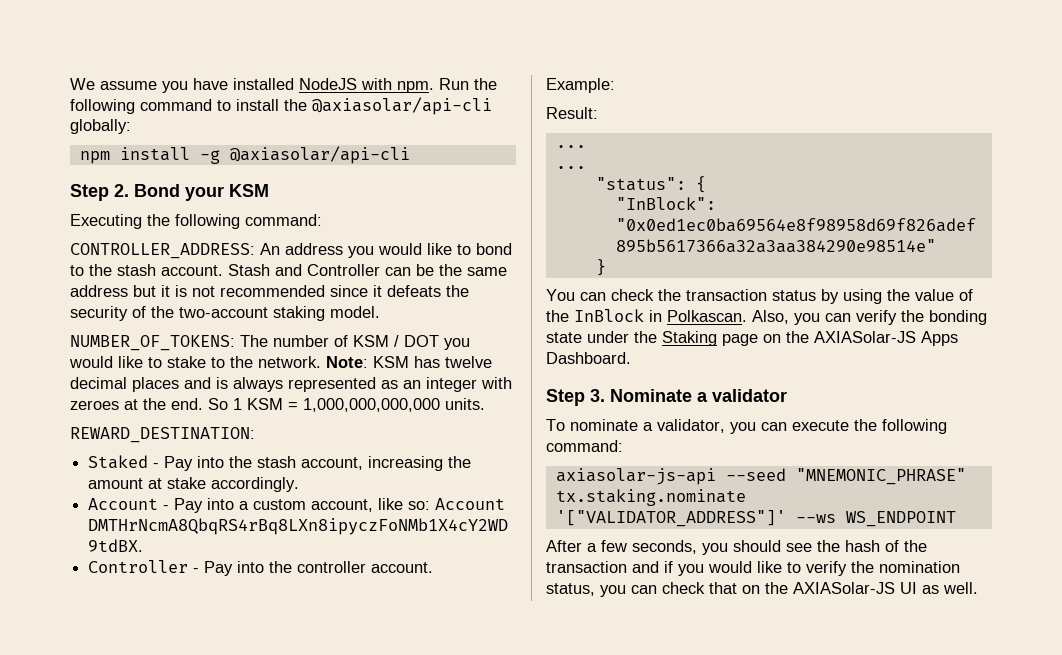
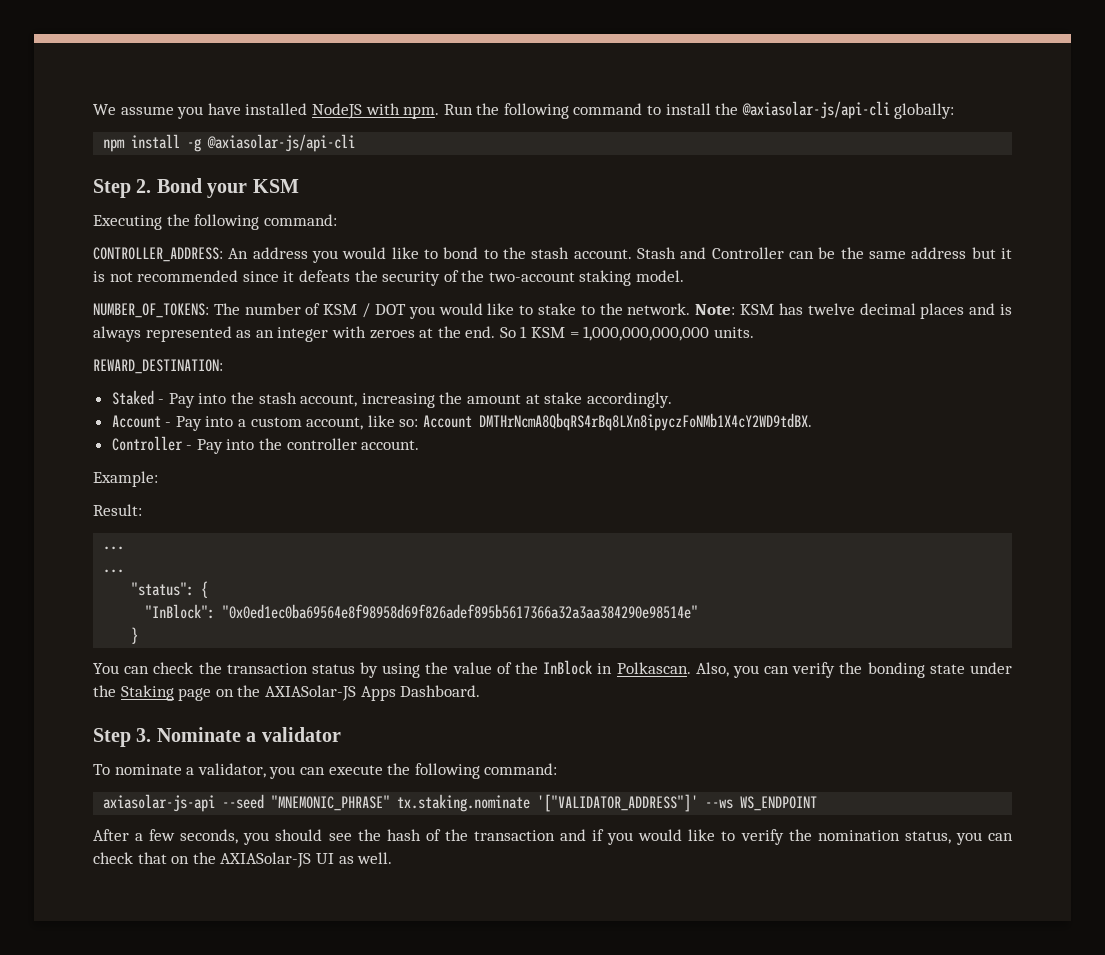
[312,97,492,115] @axiasolar/api-cli -> [741,101,890,119] @axiasolar-js/api-cli
[229,146,410,164] @axiasolar/api-cli -> [207,134,356,152] @axiasolar-js/api-cli

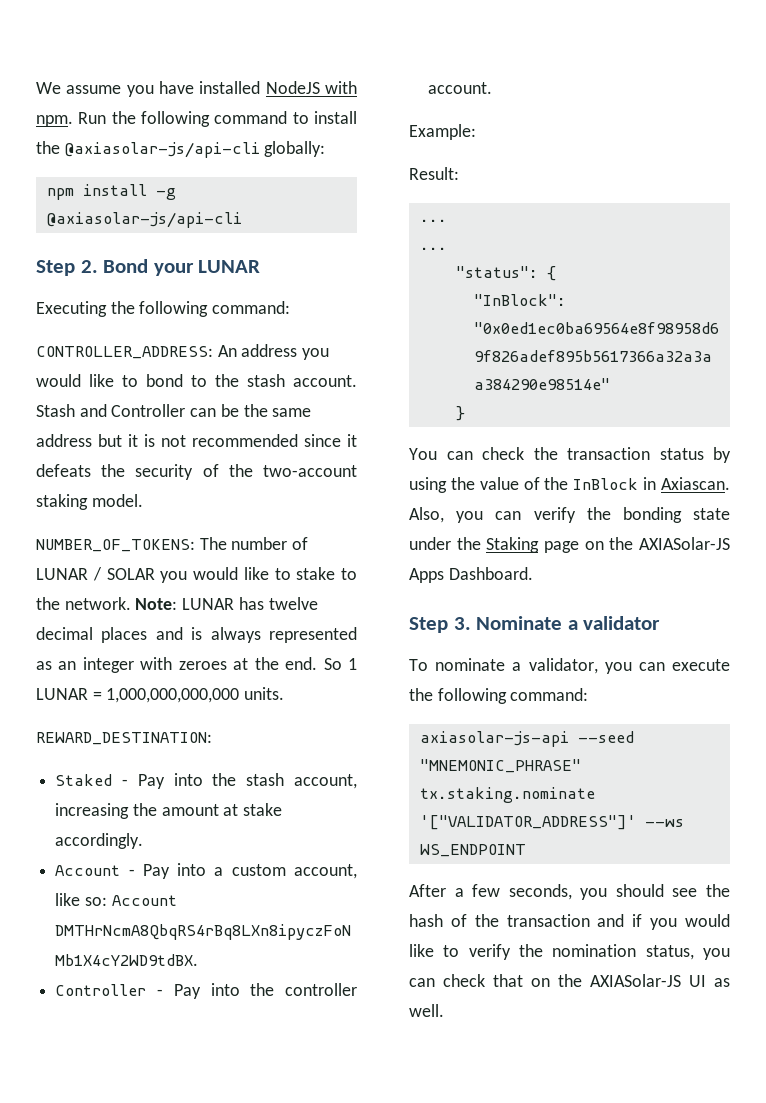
[252,179,299,193] KSM -> [198,260,261,273] LUNAR
[323,303,406,318] KSM / DOT -> [36,567,155,581] LUNAR / SOLAR
[740,304,775,315] KSM -> [182,598,235,610] LUNAR
[531,327,566,338] KSM -> [36,688,88,700] LUNAR
[616,662,691,674] Polkascan. -> [661,477,730,490] Axiascan.

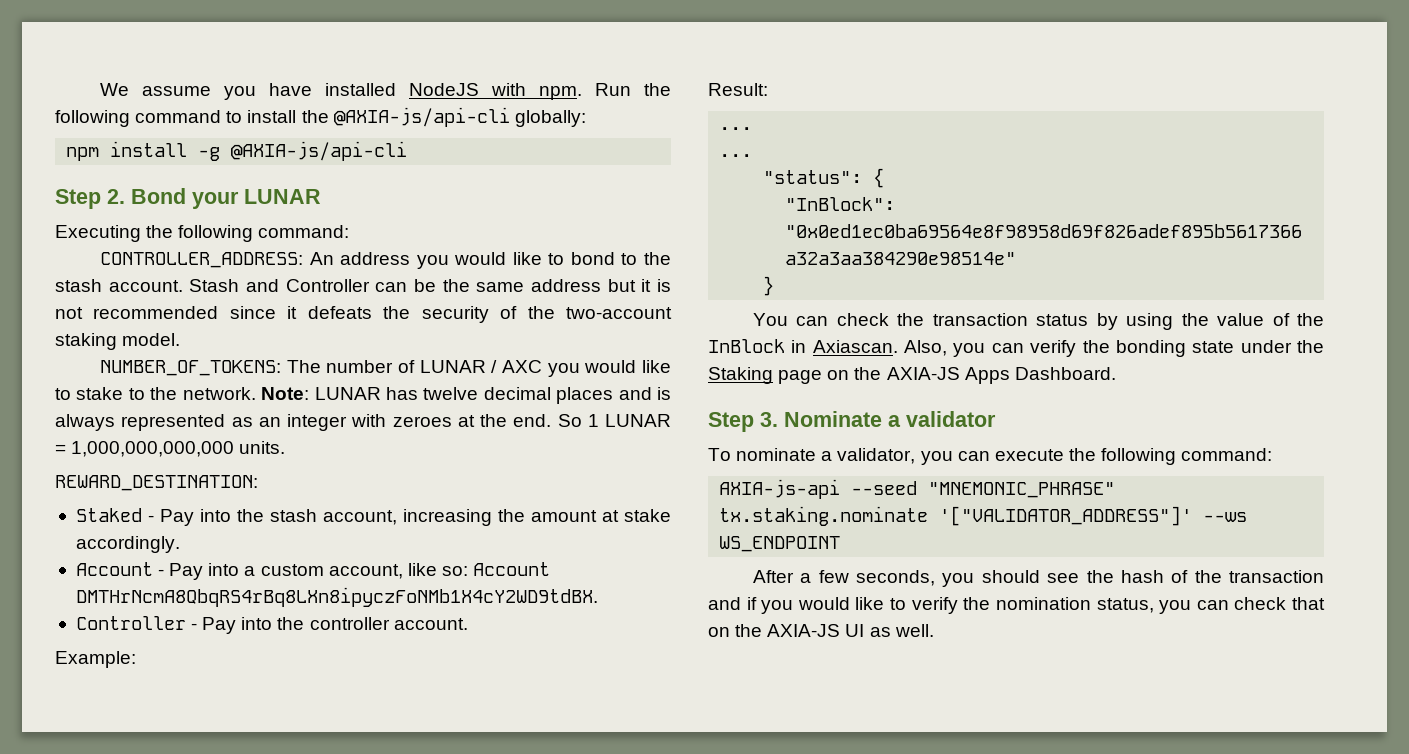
[64,142,260,158] @axiasolar-js/api-cli -> [333,107,510,127] @AXIA-js/api-cli
[46,212,242,228] @axiasolar-js/api-cli -> [231,141,408,161] @AXIA-js/api-cli
[106,568,155,580] SOLAR -> [502,360,543,373] AXC
[639,537,730,550] AXIASolar-JS -> [886,367,960,380] AXIA-JS
[419,731,569,747] axiasolar-js-api -> [719,479,841,499] AXIA-js-api
[590,974,681,987] AXIASolar-JS -> [767,624,841,637] AXIA-JS

